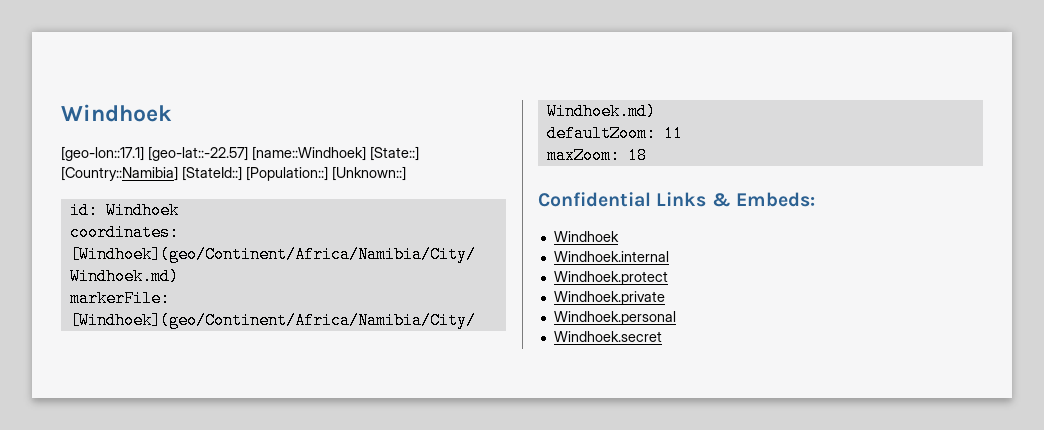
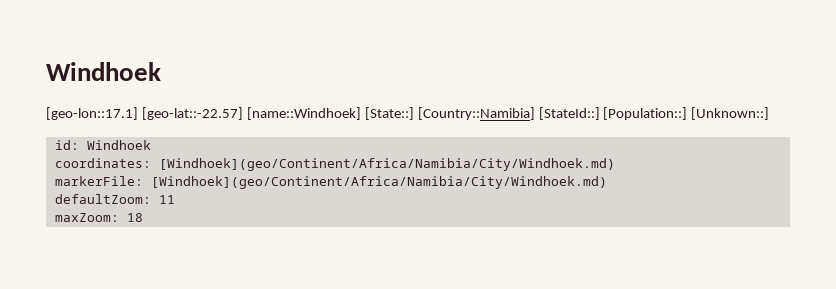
[538,192,815,207] [553,231,619,242] [553,251,669,262] [553,271,668,285] [553,291,665,305] [553,311,676,325] [553,331,662,342] // Confidential Links & Embeds: // Windhoek // Windhoek.internal // Windhoek.protect // Windhoek.private // Windhoek.personal // Windhoek.secret -> (143, 217) none

